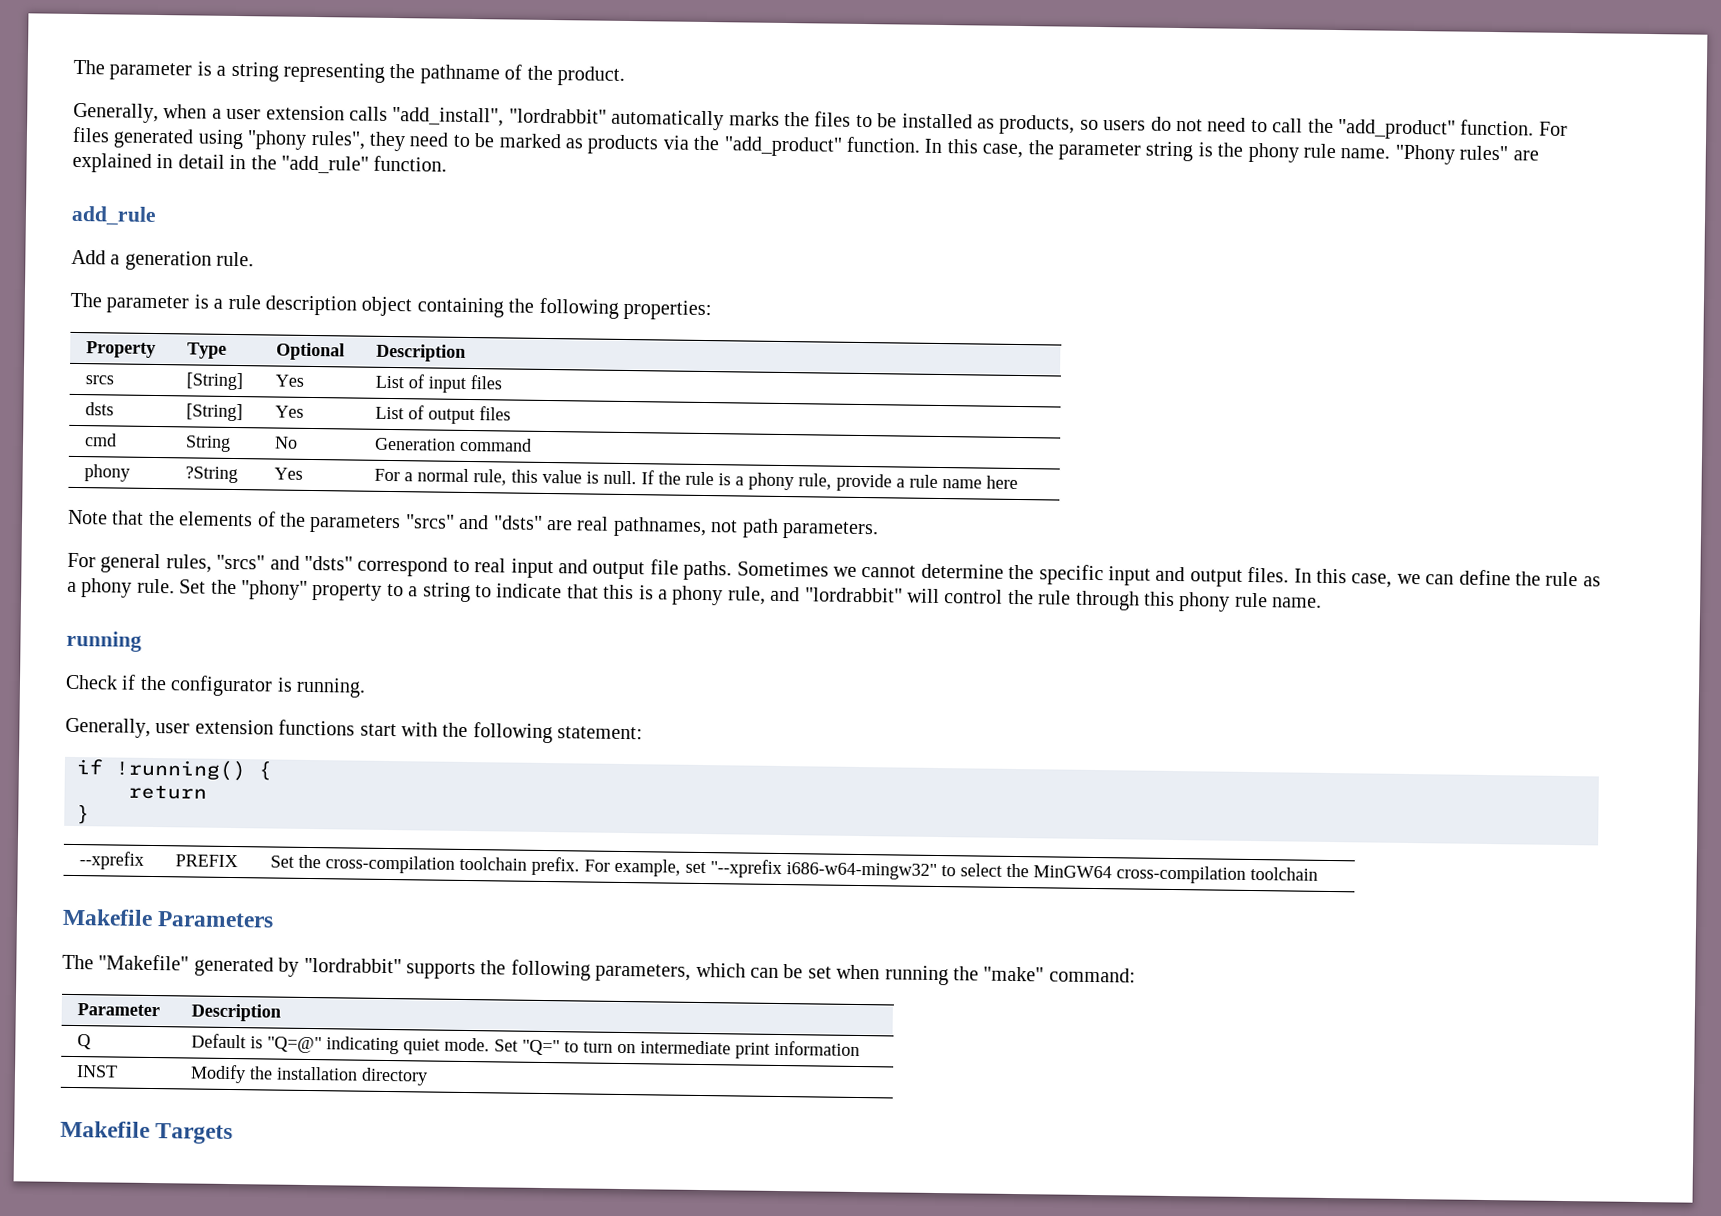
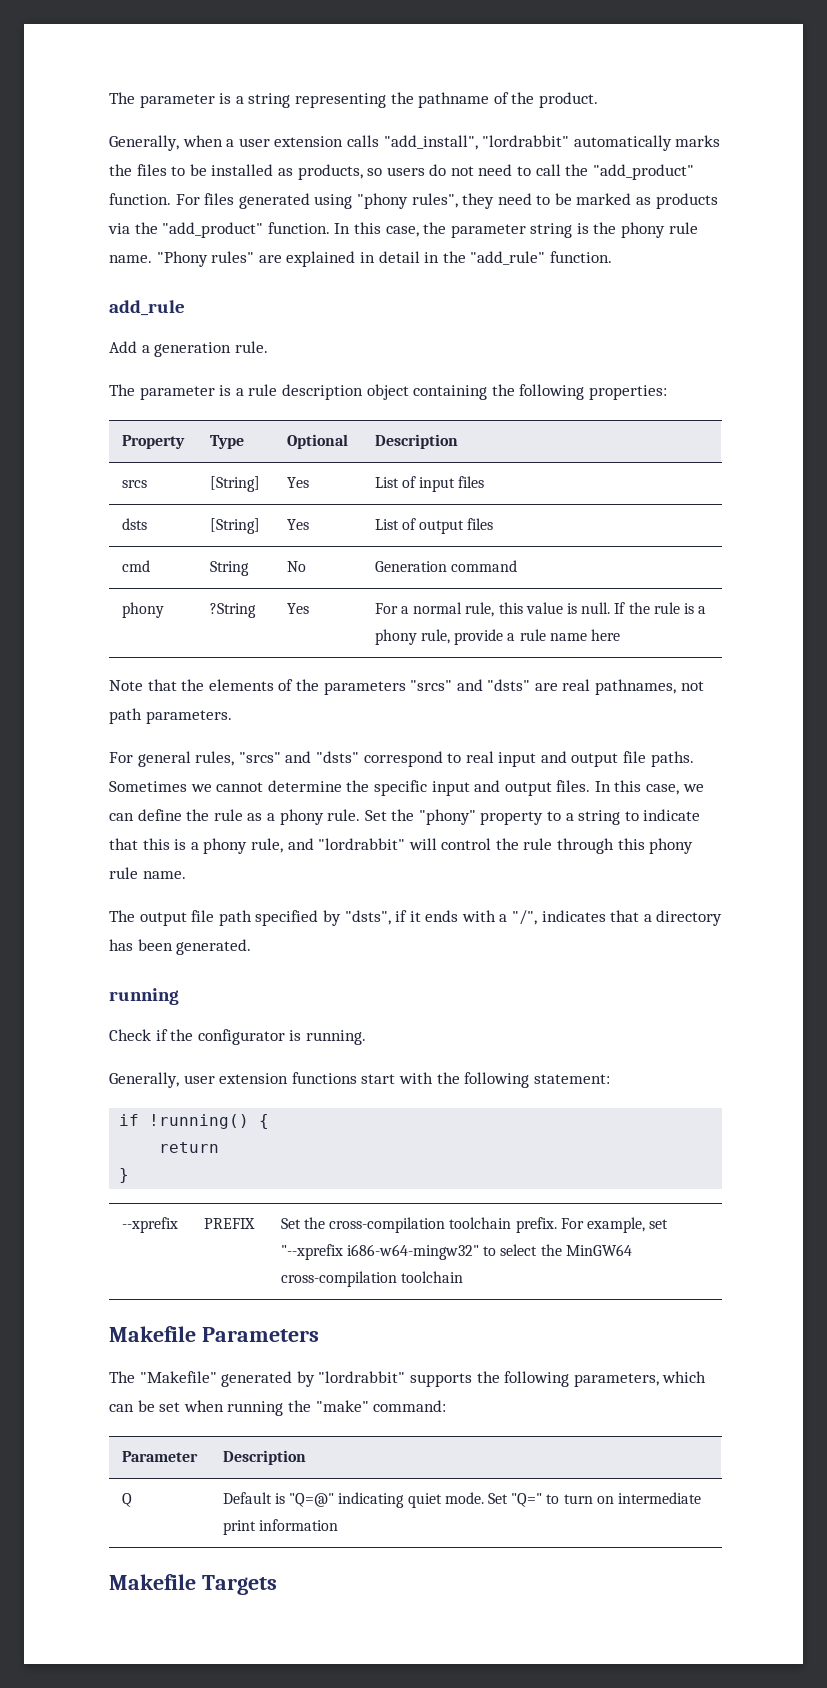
(1323, 602) none -> [109,910,723,926] [109,939,252,955] // The output file path specified by "dsts", if it ends with a "/", indicates that a directory has been generated.
[75,1065,118,1078] [189,1064,428,1086] // INST | Modify the installation directory -> (339, 1525) none

